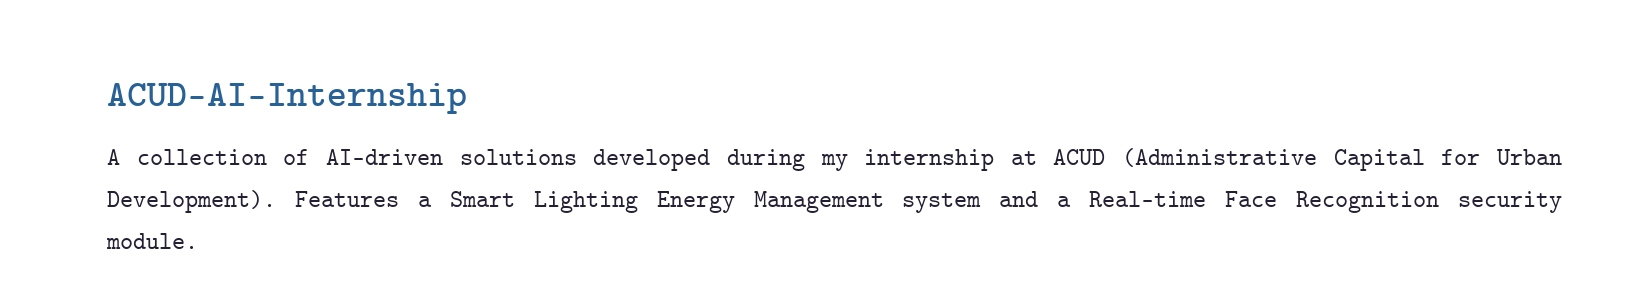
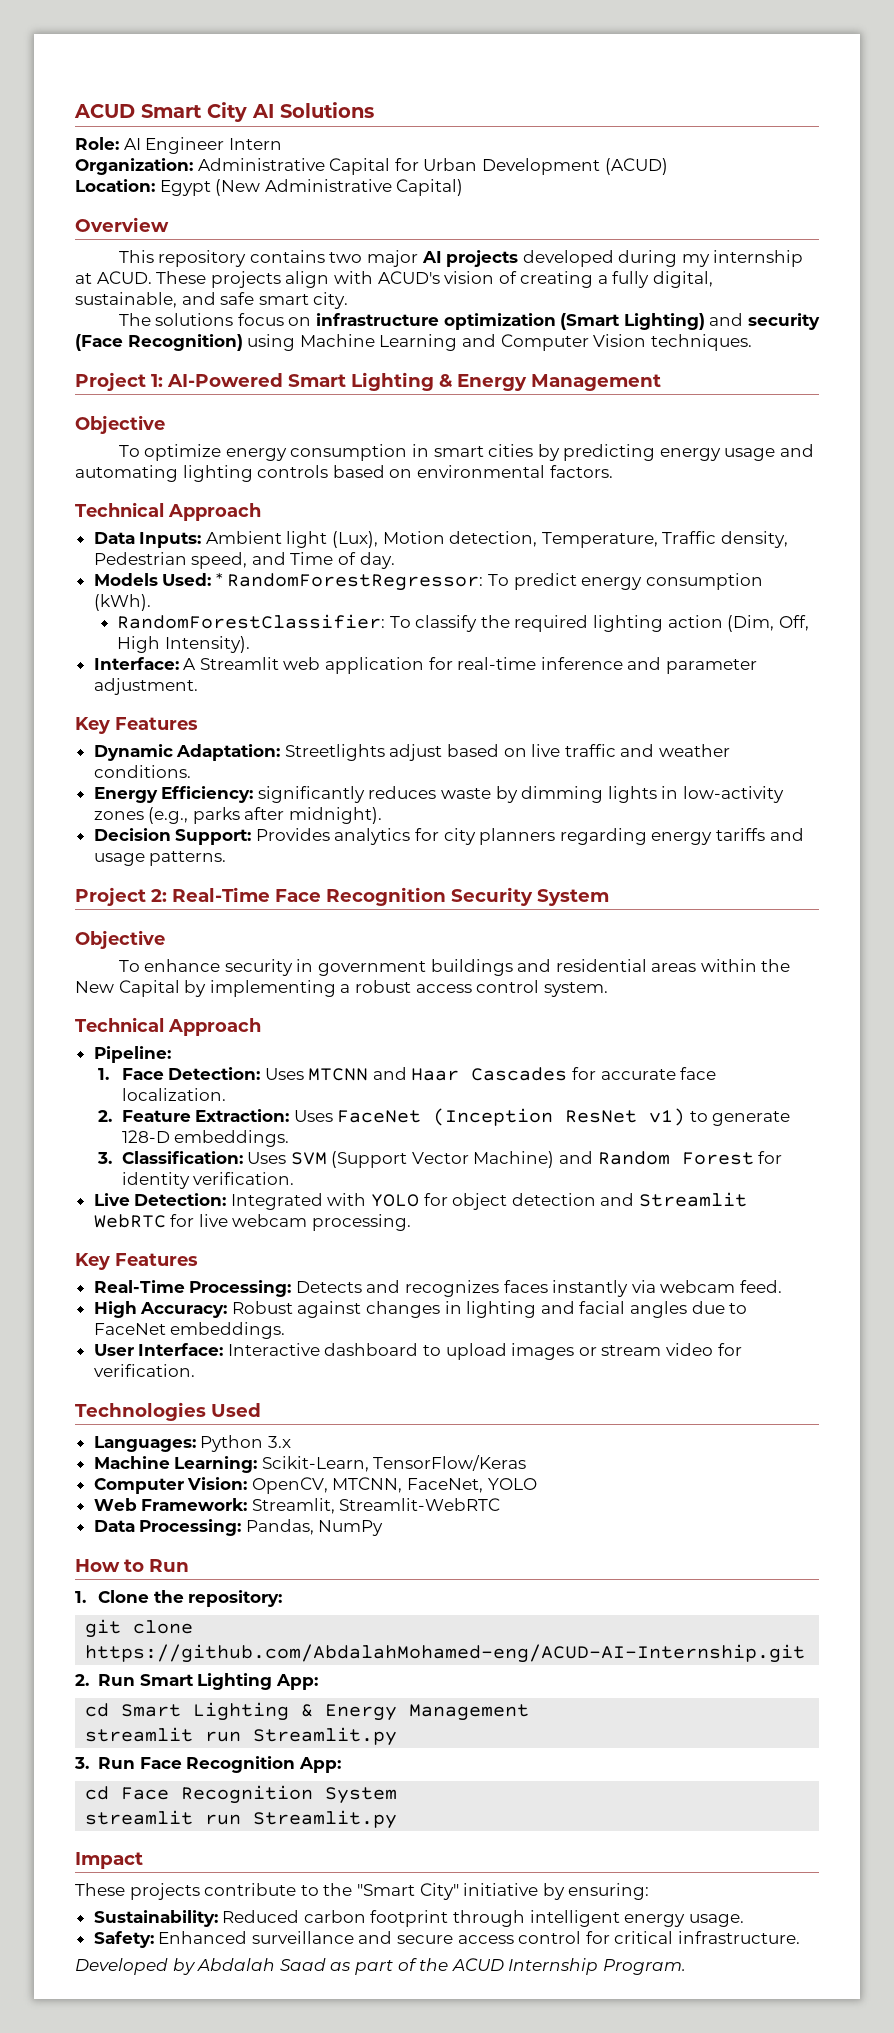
[107,83,467,114] [107,149,577,165] ACUD-AI-Internship // A collection of AI-driven solutions -> [74,102,374,122] [75,137,282,154] [75,158,668,175] [75,179,464,196] [75,217,169,232] [118,250,519,267] ACUD Smart City AI Solutions // Role: AI Engineer Intern // Organization: Administrative Capital for Urban Development (ACUD) // Location: Egypt (New Administrative Capital) // Overview // This repository contains two major AI projects
[1053,148,1562,171] [107,190,1562,213] [106,233,198,249] ACUD (Administrative Capital for Urban Development). Features a Smart Lighting Energy Management system and a Real-time Face Recognition security module. -> [96,271,714,288] [75,292,349,309] [118,313,820,330] [75,334,752,351] [75,372,661,391] [75,415,165,434] [118,444,815,461] [75,465,613,482] [75,502,261,521] [93,531,789,548] [93,552,395,569] [93,573,763,591] [93,594,151,611] [116,614,809,632] [116,636,250,653] [93,657,758,674] [93,678,198,695] [75,717,198,734] [93,744,731,761] [93,765,191,778] [93,786,785,803] [93,807,383,824] [93,828,804,845] [93,851,227,866] [75,887,609,906] [75,930,165,949] [118,959,791,976] [75,980,608,997] [75,1017,261,1036] [93,1046,171,1063] [98,1067,717,1081] [121,1088,226,1101] [98,1108,791,1126] [121,1130,290,1147] [97,1151,783,1168] [121,1172,295,1189] [93,1192,748,1210] [93,1214,412,1231] [75,1253,198,1270] [93,1280,783,1297] [93,1301,748,1318] [93,1322,286,1339] [93,1343,742,1360] [93,1364,195,1377] [75,1402,261,1421] [93,1435,291,1452] [93,1455,527,1473] [93,1477,537,1494] [93,1498,501,1514] [93,1519,384,1536] [75,1559,189,1572] [75,1590,283,1607] [85,1619,194,1638] [85,1644,806,1663] [75,1673,319,1690] [85,1702,530,1721] [85,1727,398,1746] [74,1756,342,1773] [85,1785,398,1804] [85,1810,398,1829] [75,1852,143,1869] [75,1883,650,1900] [93,1910,744,1927] [93,1931,801,1948] [75,1958,686,1975] ACUD. These projects align with ACUD's vision of creating a fully digital, sustainable, and safe smart city. // The solutions focus on infrastructure optimization (Smart Lighting) and security (Face Recognition) using Machine Learning and Computer Vision techniques. // Project 1: AI-Powered Smart Lighting & Energy Management // Objective // To optimize energy consumption in smart cities by predicting energy usage and automating lighting controls based on environmental factors. // Technical Approach // Data Inputs: Ambient light (Lux), Motion detection, Temperature, Traffic density, Pedestrian speed, and Time of day. // Models Used: * RandomForestRegressor: To predict energy consumption (kWh). // RandomForestClassifier: To classify the required lighting action (Dim, Off, High Intensity). // Interface: A Streamlit web application for real-time inference and parameter adjustment. // Key Features // Dynamic Adaptation: Streetlights adjust based on live traffic and weather conditions. // Energy Efficiency: significantly reduces waste by dimming lights in low-activity zones (e.g., parks after midnight). // Decision Support: Provides analytics for city planners regarding energy tariffs and usage patterns. // Project 2: Real-Time Face Recognition Security System // Objective // To enhance security in government buildings and residential areas within the New Capital by implementing a robust access control system. // Technical Approach // Pipeline: // 1. Face Detection: Uses MTCNN and Haar Cascades for accurate face localization. // 2. Feature Extraction: Uses FaceNet (Inception ResNet v1) to generate 128-D embeddings. // 3. Classification: Uses SVM (Support Vector Machine) and Random Forest for identity verification. // Live Detection: Integrated with YOLO for object detection and Streamlit WebRTC for live webcam processing. // Key Features // Real-Time Processing: Detects and recognizes faces instantly via webcam feed. // High Accuracy: Robust against changes in lighting and facial angles due to FaceNet embeddings. // User Interface: Interactive dashboard to upload images or stream video for verification. // Technologies Used // Languages: Python 3.x // Machine Learning: Scikit-Learn, TensorFlow/Keras // Computer Vision: OpenCV, MTCNN, FaceNet, YOLO // Web Framework: Streamlit, Streamlit-WebRTC // Data Processing: Pandas, NumPy // How to Run // 1. Clone the repository: // git clone https://github.com/AbdalahMohamed-eng/ACUD-AI-Internship.git // 2. Run Smart Lighting App: // cd Smart Lighting & Energy Management // streamlit run Streamlit.py // 3. Run Face Recognition App: // cd Face Recognition System // streamlit run Streamlit.py // Impact // These projects contribute to the "Smart City" initiative by ensuring: // Sustainability: Reduced carbon footprint through intelligent energy usage. // Safety: Enhanced surveillance and secure access control for critical infrastructure. // Developed by Abdalah Saad as part of the ACUD Internship Program.

